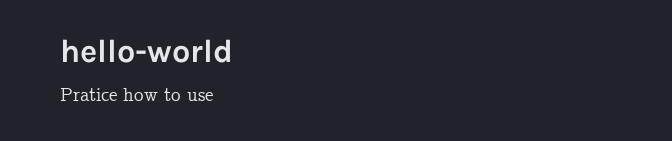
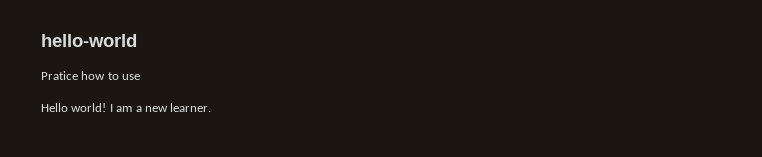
(213, 96) none -> [41,103,212,112] // Hello world! I am a new learner.

